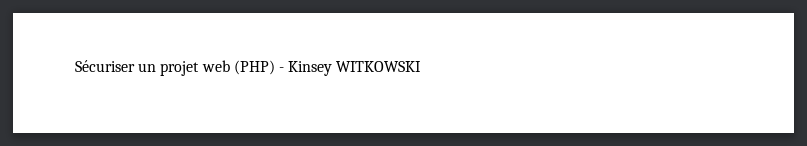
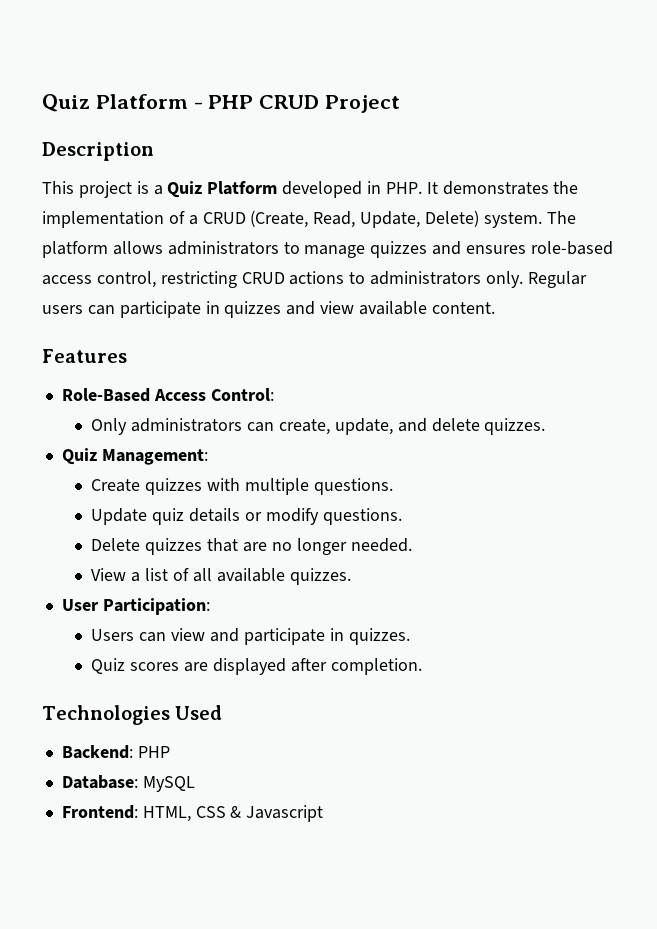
[75,60,422,76] Sécuriser un projet web (PHP) - Kinsey WITKOWSKI -> [42,94,401,113] [42,142,154,161] [42,181,579,198] [42,210,576,228] [42,241,613,258] [42,271,587,288] [42,301,495,318] [42,349,127,363] [61,388,274,402] [91,418,546,435] [61,448,208,465] [91,478,393,495] [91,508,402,525] [91,538,412,555] [91,568,351,585] [61,598,210,615] [91,628,410,645] [91,658,422,675] [42,705,223,725] [61,745,170,759] [61,775,195,792] [61,805,324,822] Quiz Platform - PHP CRUD Project // Description // This project is a Quiz Platform developed in PHP. It demonstrates the implementation of a CRUD (Create, Read, Update, Delete) system. The platform allows administrators to manage quizzes and ensures role-based access control, restricting CRUD actions to administrators only. Regular users can participate in quizzes and view available content. // Features // Role-Based Access Control: // Only administrators can create, update, and delete quizzes. // Quiz Management: // Create quizzes with multiple questions. // Update quiz details or modify questions. // Delete quizzes that are no longer needed. // View a list of all available quizzes. // User Participation: // Users can view and participate in quizzes. // Quiz scores are displayed after completion. // Technologies Used // Backend: PHP // Database: MySQL // Frontend: HTML, CSS & Javascript

